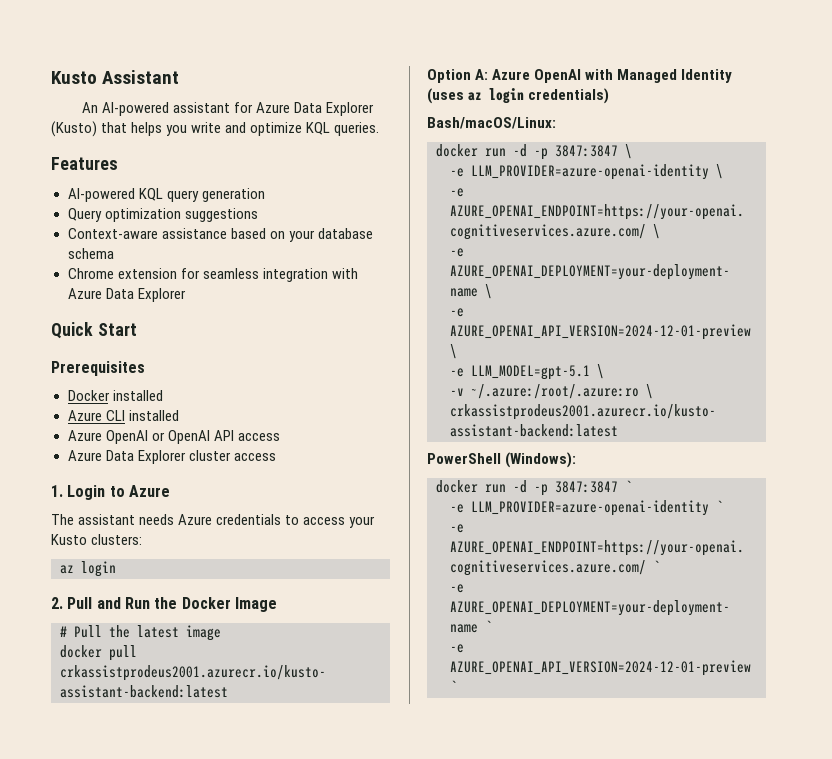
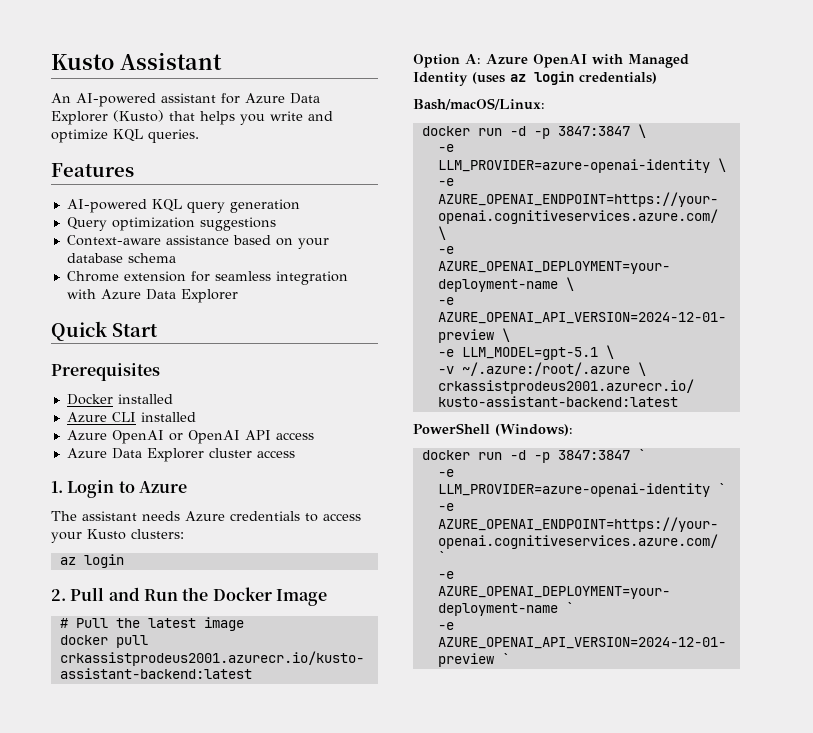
[471,384,639,399] ~/.azure:/root/.azure:ro -> [461,362,630,376] ~/.azure:/root/.azure

